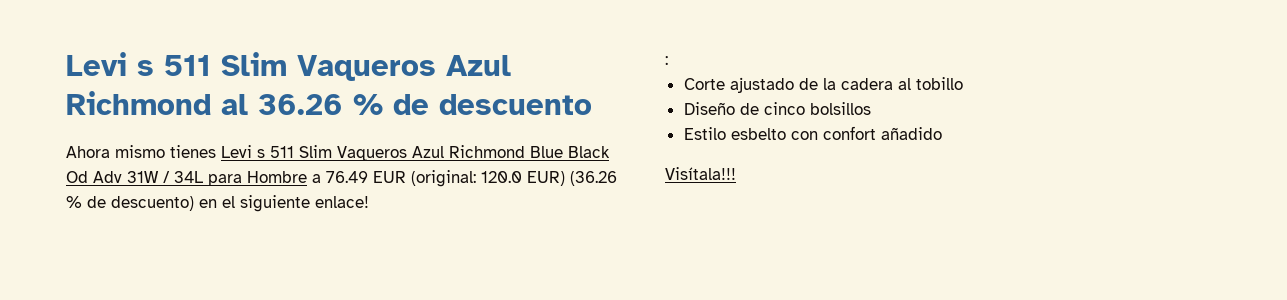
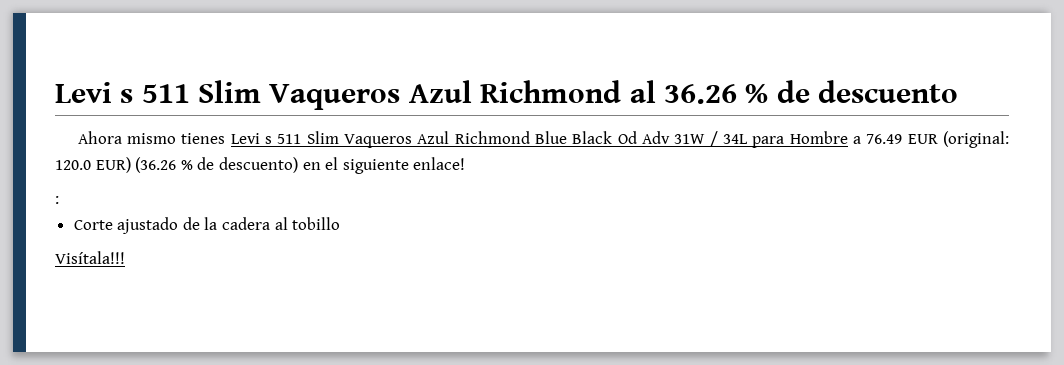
[683,102,871,115] [683,126,942,140] // Diseño de cinco bolsillos // Estilo esbelto con confort añadido -> (341, 223) none

